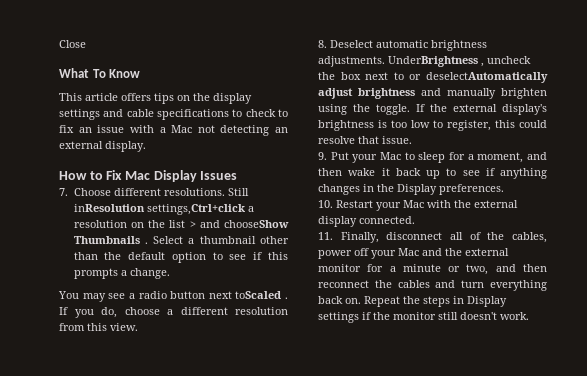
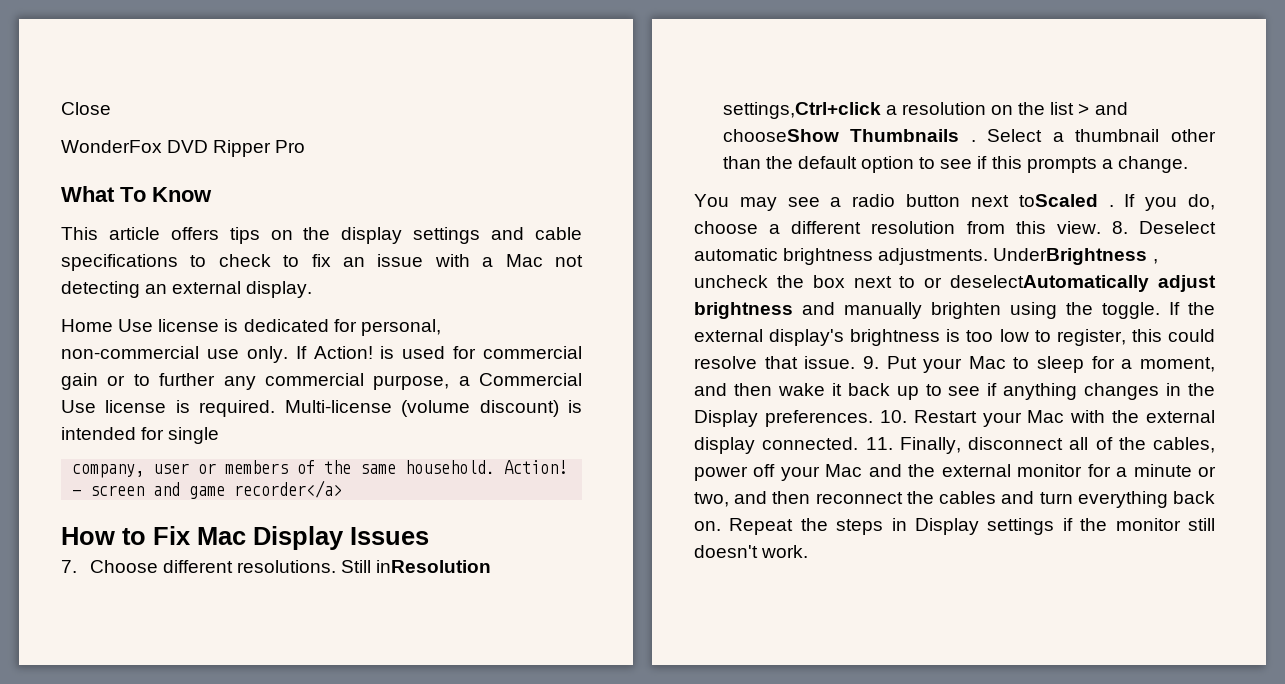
(86, 44) none -> [61,140,306,157] // WonderFox DVD Ripper Pro
(146, 146) none -> [61,319,441,336] [61,346,582,363] [61,373,582,390] [61,400,583,417] [61,427,220,444] [72,460,568,478] [72,480,343,499] // Home Use license is dedicated for personal, non-commercial use only. If Action! is used for commercial gain or to further any commercial purpose, a Commercial Use license is required. Multi-license (volume discount) is intended for single // company, user or members of the same household. Action! - screen and game recorder</a>
(138, 327) // -> (1101, 227) none
(412, 140) // -> (856, 362) none
(504, 189) // -> (873, 418) none
(415, 220) // -> (859, 443) none

